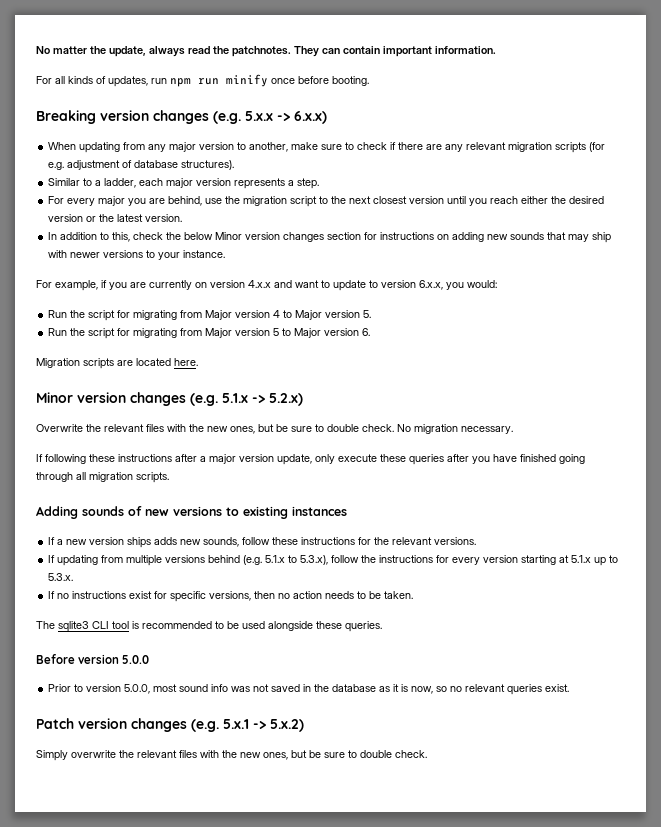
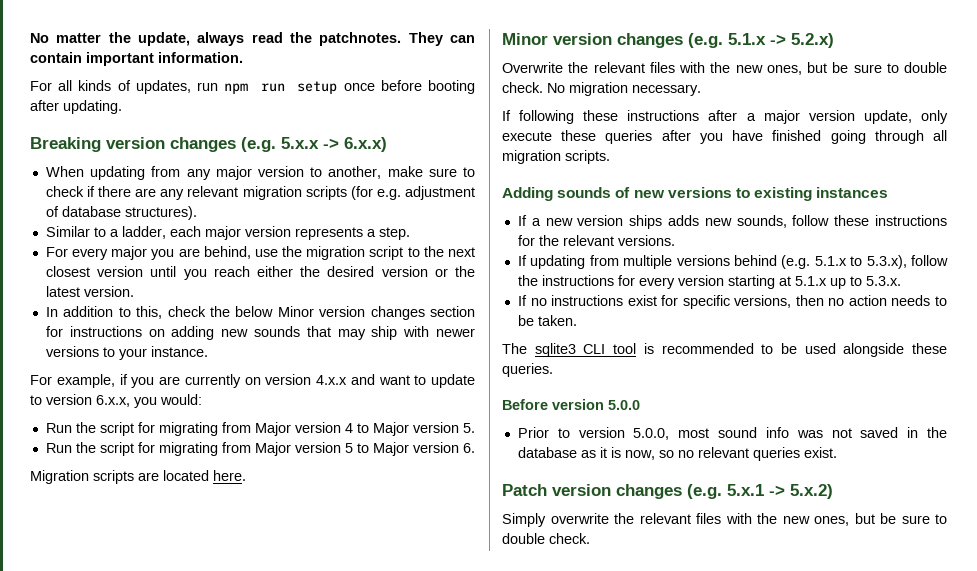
[226,74,268,87] minify -> [297,81,338,94] setup
[332,76,369,86] booting. -> [427,80,475,94] [30,100,122,114] booting after updating.

